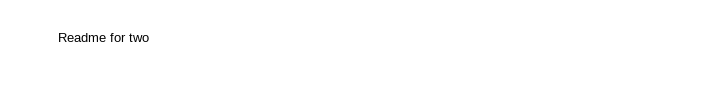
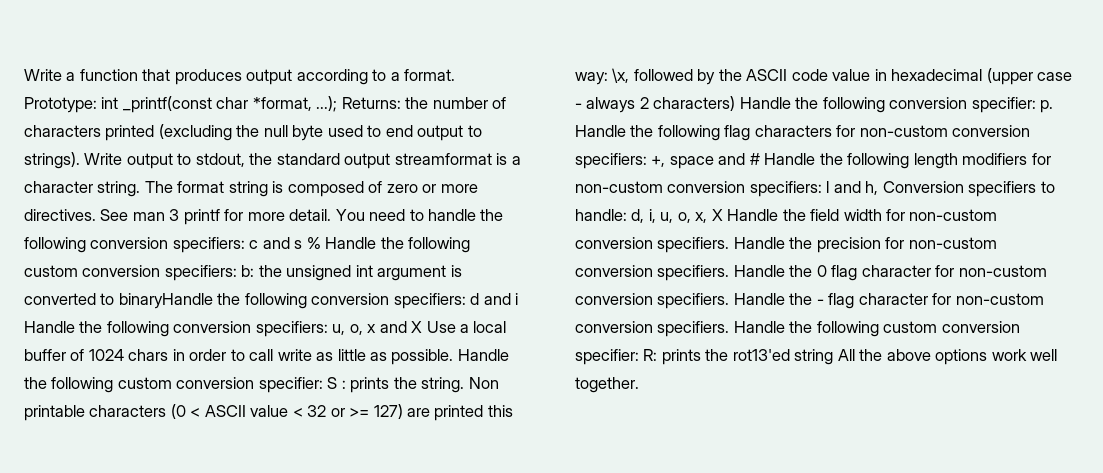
[58,33,149,42] Readme for two -> [24,69,456,85] [24,96,507,113] [24,124,482,141] [24,152,521,169] [24,181,478,197] [24,209,504,225] [24,237,471,253] [24,265,462,281] [24,293,519,309] [24,321,507,337] [24,349,509,365] [24,377,499,393] [24,404,513,421] [575,68,1073,85] [575,96,1054,113] [575,125,1031,141] [575,153,1051,169] [575,181,1055,197] [575,209,998,223] [575,237,997,253] [575,265,1047,281] [575,293,1044,309] [575,321,1020,337] [575,349,1058,365] [575,377,639,393] Write a function that produces output according to a format. Prototype: int _printf(const char *format, ...); Returns: the number of characters printed (excluding the null byte used to end output to strings). Write output to stdout, the standard output streamformat is a character string. The format string is composed of zero or more directives. See man 3 printf for more detail. You need to handle the following conversion specifiers: c and s % Handle the following custom conversion specifiers: b: the unsigned int argument is converted to binaryHandle the following conversion specifiers: d and i Handle the following conversion specifiers: u, o, x and X Use a local buffer of 1024 chars in order to call write as little as possible. Handle the following custom conversion specifier: S : prints the string. Non printable characters (0 < ASCII value < 32 or >= 127) are printed this way: \x, followed by the ASCII code value in hexadecimal (upper case - always 2 characters) Handle the following conversion specifier: p. Handle the following flag characters for non-custom conversion specifiers: +, space and # Handle the following length modifiers for non-custom conversion specifiers: l and h, Conversion specifiers to handle: d, i, u, o, x, X Handle the field width for non-custom conversion specifiers. Handle the precision for non-custom conversion specifiers. Handle the 0 flag character for non-custom conversion specifiers. Handle the - flag character for non-custom conversion specifiers. Handle the following custom conversion specifier: R: prints the rot13'ed string All the above options work well together.

